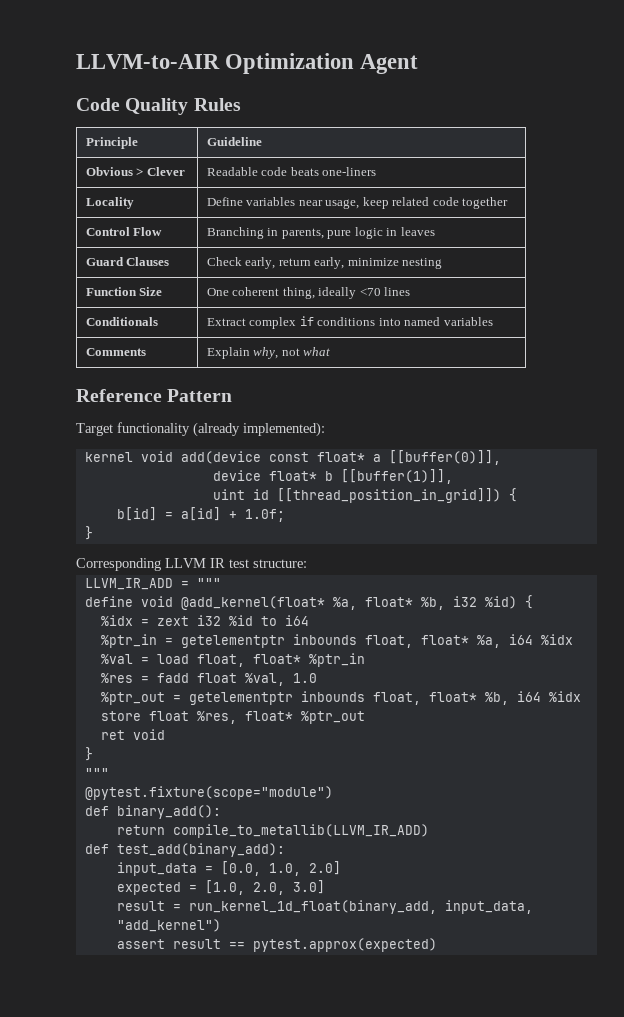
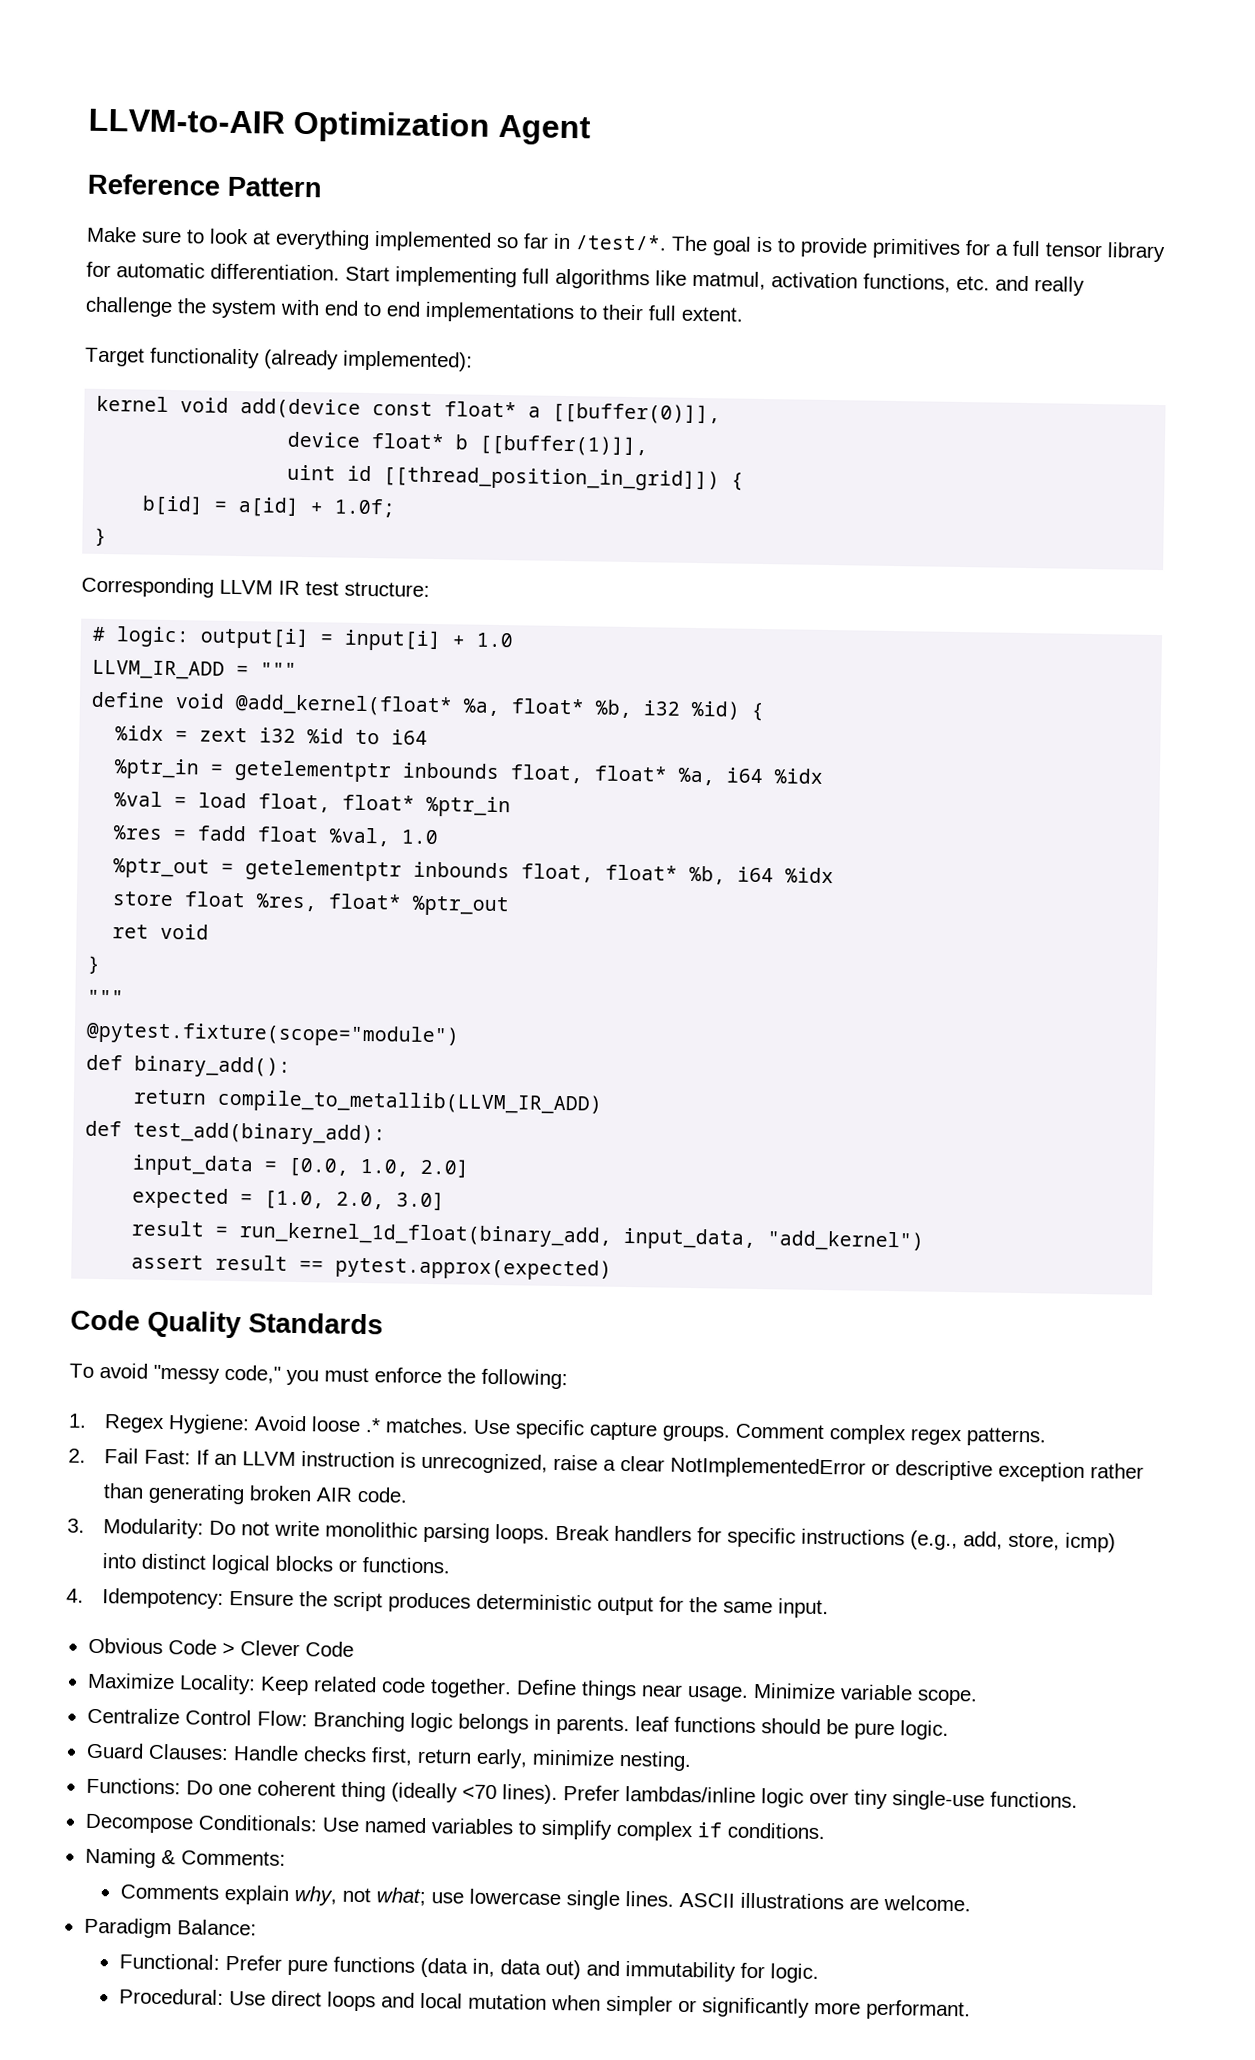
[76,98,241,115] [85,137,138,149] [206,137,262,146] [85,167,185,176] [206,167,377,176] [85,197,134,209] [206,197,509,209] [85,227,163,236] [206,227,435,239] [85,257,170,266] [206,257,443,269] [85,287,163,296] [206,287,411,299] [85,317,158,326] [206,316,493,329] [85,348,146,356] [206,347,331,359] [76,389,233,402] Code Quality Rules // Principle | Guideline // Obvious > Clever | Readable code beats one-liners // Locality | Define variables near usage, keep related code together // Control Flow | Branching in parents, pure logic in leaves // Guard Clauses | Check early, return early, minimize nesting // Function Size | One coherent thing, ideally <70 lines // Conditionals | Extract complex if conditions into named variables // Comments | Explain why, not what // Reference Pattern -> [87,173,322,198] [86,226,1166,263] [86,261,1085,296] [85,296,743,324] Reference Pattern // Make sure to look at everything implemented so far in /test/*. The goal is to provide primitives for a full tensor library for automatic differentiation. Start implementing full algorithms like matmul, activation functions, etc. and really challenge the system with end to end implementations to their full extent.
(307, 563) none -> [92,626,515,652] // # logic: output[i] = input[i] + 1.0
(437, 945) none -> [70,1309,383,1339] [69,1363,568,1390] [68,1413,1047,1447] [68,1448,1145,1483] [103,1483,409,1505] [67,1518,1117,1553] [102,1553,451,1575] [66,1588,830,1619] [87,1637,354,1657] [86,1672,978,1706] [86,1707,949,1740] [85,1742,692,1772] [85,1777,1078,1811] [84,1813,825,1842] [84,1847,286,1868] [119,1884,971,1912] [83,1917,257,1939] [118,1953,819,1984] [118,1988,971,2021] // Code Quality Standards // To avoid "messy code," you must enforce the following: // 1. Regex Hygiene: Avoid loose .* matches. Use specific capture groups. Comment complex regex patterns. // 2. Fail Fast: If an LLVM instruction is unrecognized, raise a clear NotImplementedError or descriptive exception rather than generating broken AIR code. // 3. Modularity: Do not write monolithic parsing loops. Break handlers for specific instructions (e.g., add, store, icmp) into distinct logical blocks or functions. // 4. Idempotency: Ensure the script produces deterministic output for the same input. // Obvious Code > Clever Code // Maximize Locality: Keep related code together. Define things near usage. Minimize variable scope. // Centralize Control Flow: Branching logic belongs in parents. leaf functions should be pure logic. // Guard Clauses: Handle checks first, return early, minimize nesting. // Functions: Do one coherent thing (ideally <70 lines). Prefer lambdas/inline logic over tiny single-use functions. // Decompose Conditionals: Use named variables to simplify complex if conditions. // Naming & Comments: // Comments explain why, not what; use lowercase single lines. ASCII illustrations are welcome. // Paradigm Balance: // Functional: Prefer pure functions (data in, data out) and immutability for logic. // Procedural: Use direct loops and local mutation when simpler or significantly more performant.

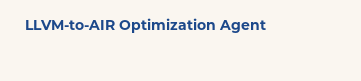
[87,173,322,198] [86,226,1166,263] [86,261,1085,296] [85,296,743,324] [85,347,473,372] [96,395,722,425] [287,431,650,457] [287,464,745,492] [142,495,397,518] [94,527,108,547] [81,576,430,598] [92,626,515,652] [92,659,298,680] [91,691,765,722] [115,725,429,745] [114,758,824,786] [114,791,512,818] [113,825,440,847] [113,858,835,885] [112,891,511,917] [112,923,210,940] [87,955,102,974] [87,989,125,1005] [86,1021,461,1048] [86,1054,292,1078] [133,1089,604,1116] [85,1120,387,1146] [132,1154,471,1178] [132,1187,446,1211] [131,1220,925,1252] [131,1254,613,1281] [70,1309,383,1339] [69,1363,568,1390] [68,1413,1047,1447] [68,1448,1145,1483] [103,1483,409,1505] [67,1518,1117,1553] [102,1553,451,1575] [66,1588,830,1619] [87,1637,354,1657] [86,1672,978,1706] [86,1707,949,1740] [85,1742,692,1772] [85,1777,1078,1811] [84,1813,825,1842] [84,1847,286,1868] [119,1884,971,1912] [83,1917,257,1939] [118,1953,819,1984] [118,1988,971,2021] // Reference Pattern // Make sure to look at everything implemented so far in /test/*. The goal is to provide primitives for a full tensor library for automatic differentiation. Start implementing full algorithms like matmul, activation functions, etc. and really challenge the system with end to end implementations to their full extent. // Target functionality (already implemented): // kernel void add(device const float* a [[buffer(0)]], // device float* b [[buffer(1)]], // uint id [[thread_position_in_grid]]) { // b[id] = a[id] + 1.0f; // } // Corresponding LLVM IR test structure: // # logic: output[i] = input[i] + 1.0 // LLVM_IR_ADD = """ // define void @add_kernel(float* %a, float* %b, i32 %id) { // %idx = zext i32 %id to i64 // %ptr_in = getelementptr inbounds float, float* %a, i64 %idx // %val = load float, float* %ptr_in // %res = fadd float %val, 1.0 // %ptr_out = getelementptr inbounds float, float* %b, i64 %idx // store float %res, float* %ptr_out // ret void // } // """ // @pytest.fixture(scope="module") // def binary_add(): // return compile_to_metallib(LLVM_IR_ADD) // def test_add(binary_add): // input_data = [0.0, 1.0, 2.0] // expected = [1.0, 2.0, 3.0] // result = run_kernel_1d_float(binary_add, input_data, "add_kernel") // assert result == pytest.approx(expected) // Code Quality Standards // To avoid "messy code," you must enforce the following: // 1. Regex Hygiene: Avoid loose .* matches. Use specific capture groups. Comment complex regex patterns. // 2. Fail Fast: If an LLVM instruction is unrecognized, raise a clear NotImplementedError or descriptive exception rather than generating broken AIR code. // 3. Modularity: Do not write monolithic parsing loops. Break handlers for specific instructions (e.g., add, store, icmp) into distinct logical blocks or functions. // 4. Idempotency: Ensure the script produces deterministic output for the same input. // Obvious Code > Clever Code // Maximize Locality: Keep related code together. Define things near usage. Minimize variable scope. // Centralize Control Flow: Branching logic belongs in parents. leaf functions should be pure logic. // Guard Clauses: Handle checks first, return early, minimize nesting. // Functions: Do one coherent thing (ideally <70 lines). Prefer lambdas/inline logic over tiny single-use functions. // Decompose Conditionals: Use named variables to simplify complex if conditions. // Naming & Comments: // Comments explain why, not what; use lowercase single lines. ASCII illustrations are welcome. // Paradigm Balance: // Functional: Prefer pure functions (data in, data out) and immutability for logic. // Procedural: Use direct loops and local mutation when simpler or significantly more performant. -> (266, 26) none

